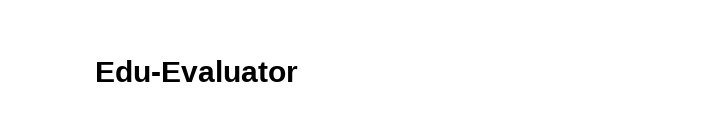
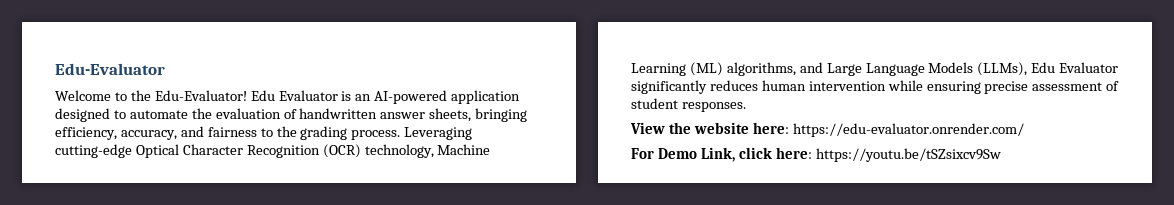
(298, 71) none -> [55,90,521,104] [55,108,528,122] [55,126,473,140] [55,144,491,158] [631,62,1119,76] [631,80,1120,94] [631,98,746,112] [630,122,1024,137] [631,147,1001,162] // Welcome to the Edu-Evaluator! Edu Evaluator is an AI-powered application designed to automate the evaluation of handwritten answer sheets, bringing efficiency, accuracy, and fairness to the grading process. Leveraging cutting-edge Optical Character Recognition (OCR) technology, Machine Learning (ML) algorithms, and Large Language Models (LLMs), Edu Evaluator significantly reduces human intervention while ensuring precise assessment of student responses. // View the website here: https://edu-evaluator.onrender.com/ // For Demo Link, click here: https://youtu.be/tSZsixcv9Sw

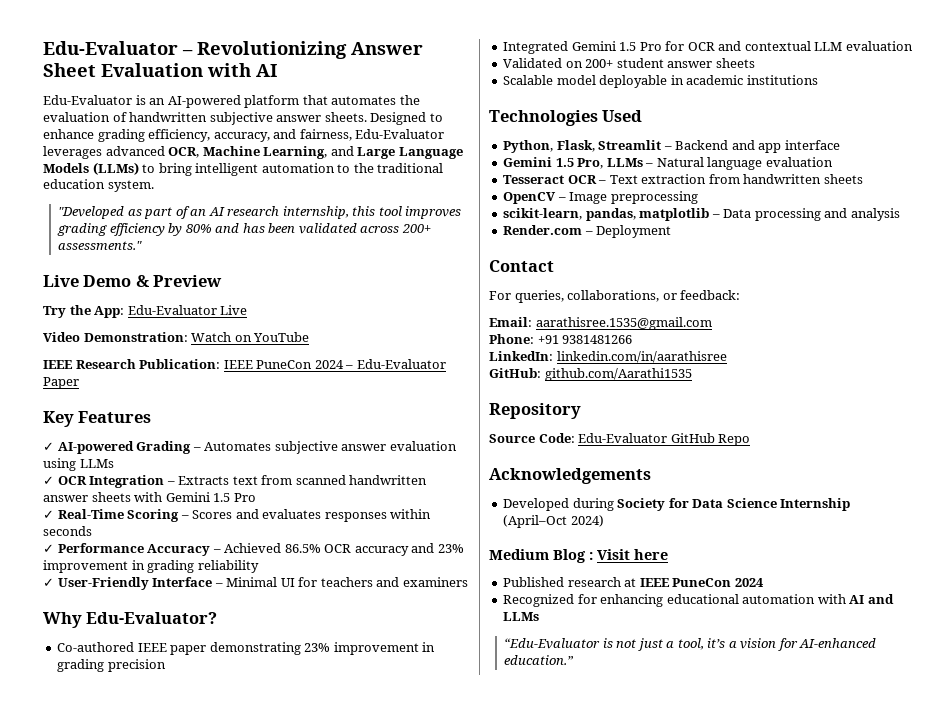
[55,63,165,75] [55,90,521,104] [55,108,528,122] [55,126,473,140] [55,144,491,158] [631,62,1119,76] [631,80,1120,94] [631,98,746,112] [630,122,1024,137] [631,147,1001,162] Edu-Evaluator // Welcome to the Edu-Evaluator! Edu Evaluator is an AI-powered application designed to automate the evaluation of handwritten answer sheets, bringing efficiency, accuracy, and fairness to the grading process. Leveraging cutting-edge Optical Character Recognition (OCR) technology, Machine Learning (ML) algorithms, and Large Language Models (LLMs), Edu Evaluator significantly reduces human intervention while ensuring precise assessment of student responses. // View the website here: https://edu-evaluator.onrender.com/ // For Demo Link, click here: https://youtu.be/tSZsixcv9Sw -> [43,41,423,59] [43,63,277,77] [43,95,420,108] [43,112,443,125] [43,129,445,142] [43,146,463,159] [43,162,444,176] [43,179,154,192] [58,206,462,219] [57,223,431,236] [58,241,143,250] [43,275,223,287] [43,305,248,318] [43,332,310,342] [43,359,446,369] [43,377,79,389] [43,411,152,427] [43,441,457,454] [43,458,114,471] [43,475,428,488] [43,492,256,502] [43,509,432,522] [43,526,92,536] [43,543,464,556] [43,560,259,573] [43,577,468,590] [43,612,218,628] [57,642,436,655] [57,659,166,672] [503,41,913,54] [503,58,755,68] [503,75,818,88] [489,110,643,126] [503,140,840,153] [503,157,833,170] [503,174,863,184] [503,191,698,204] [503,208,900,221] [503,225,672,238] [489,260,554,272] [489,290,741,303] [489,317,712,330] [489,334,633,344] [489,351,727,363] [489,368,692,381] [489,403,581,419] [489,433,751,446] [489,468,651,484] [503,498,851,511] [503,515,604,528] [489,549,668,563] [503,577,764,587] [503,594,894,607] [503,612,540,621] [504,638,877,651] [504,655,575,665] Edu-Evaluator – Revolutionizing Answer Sheet Evaluation with AI // Edu-Evaluator is an AI-powered platform that automates the evaluation of handwritten subjective answer sheets. Designed to enhance grading efficiency, accuracy, and fairness, Edu-Evaluator leverages advanced OCR, Machine Learning, and Large Language Models (LLMs) to bring intelligent automation to the traditional education system. // "Developed as part of an AI research internship, this tool improves grading efficiency by 80% and has been validated across 200+ assessments." // Live Demo & Preview // Try the App: Edu-Evaluator Live // Video Demonstration: Watch on YouTube // IEEE Research Publication: IEEE PuneCon 2024 – Edu-Evaluator Paper // Key Features // ✓ AI-powered Grading – Automates subjective answer evaluation using LLMs // ✓ OCR Integration – Extracts text from scanned handwritten answer sheets with Gemini 1.5 Pro // ✓ Real-Time Scoring – Scores and evaluates responses within seconds // ✓ Performance Accuracy – Achieved 86.5% OCR accuracy and 23% improvement in grading reliability // ✓ User-Friendly Interface – Minimal UI for teachers and examiners // Why Edu-Evaluator? // Co-authored IEEE paper demonstrating 23% improvement in grading precision // Integrated Gemini 1.5 Pro for OCR and contextual LLM evaluation // Validated on 200+ student answer sheets // Scalable model deployable in academic institutions // Technologies Used // Python, Flask, Streamlit – Backend and app interface // Gemini 1.5 Pro, LLMs – Natural language evaluation // Tesseract OCR – Text extraction from handwritten sheets // OpenCV – Image preprocessing // scikit-learn, pandas, matplotlib – Data processing and analysis // Render.com – Deployment // Contact // For queries, collaborations, or feedback: // Email: aarathisree.1535@gmail.com // Phone: +91 9381481266 // LinkedIn: linkedin.com/in/aarathisree // GitHub: github.com/Aarathi1535 // Repository // Source Code: Edu-Evaluator GitHub Repo // Acknowledgements // Developed during Society for Data Science Internship (April–Oct 2024) // Medium Blog : Visit here // Published research at IEEE PuneCon 2024 // Recognized for enhancing educational automation with AI and LLMs // “Edu-Evaluator is not just a tool, it’s a vision for AI-enhanced education.”

